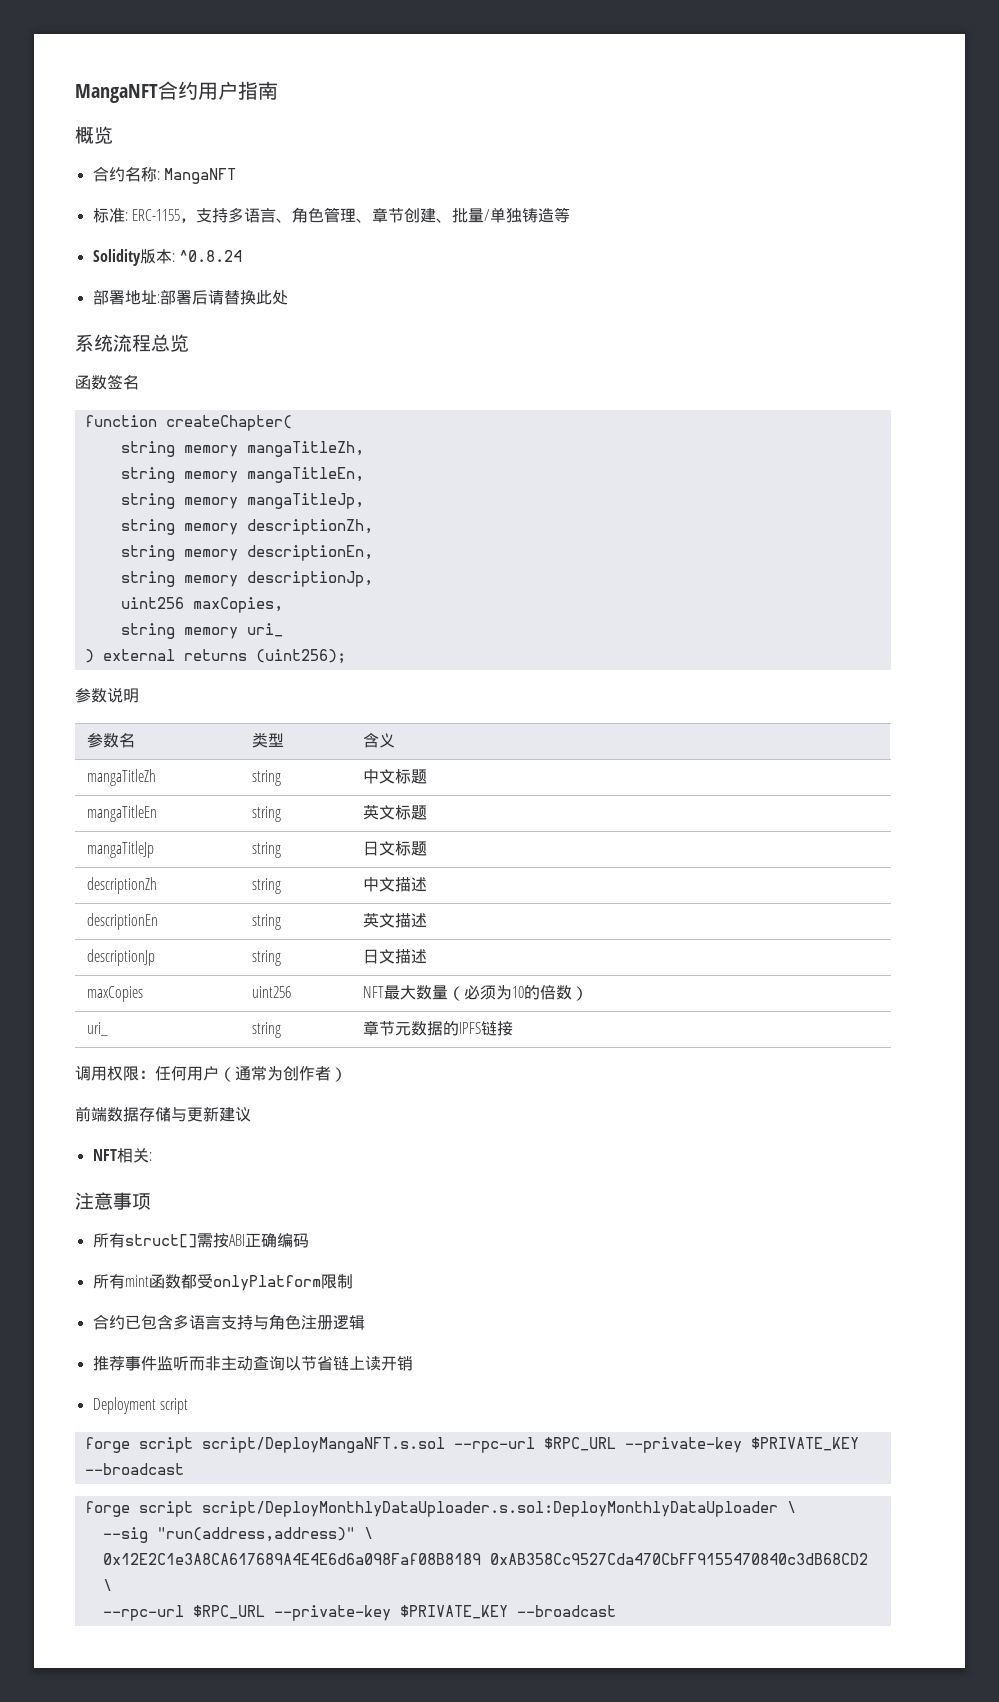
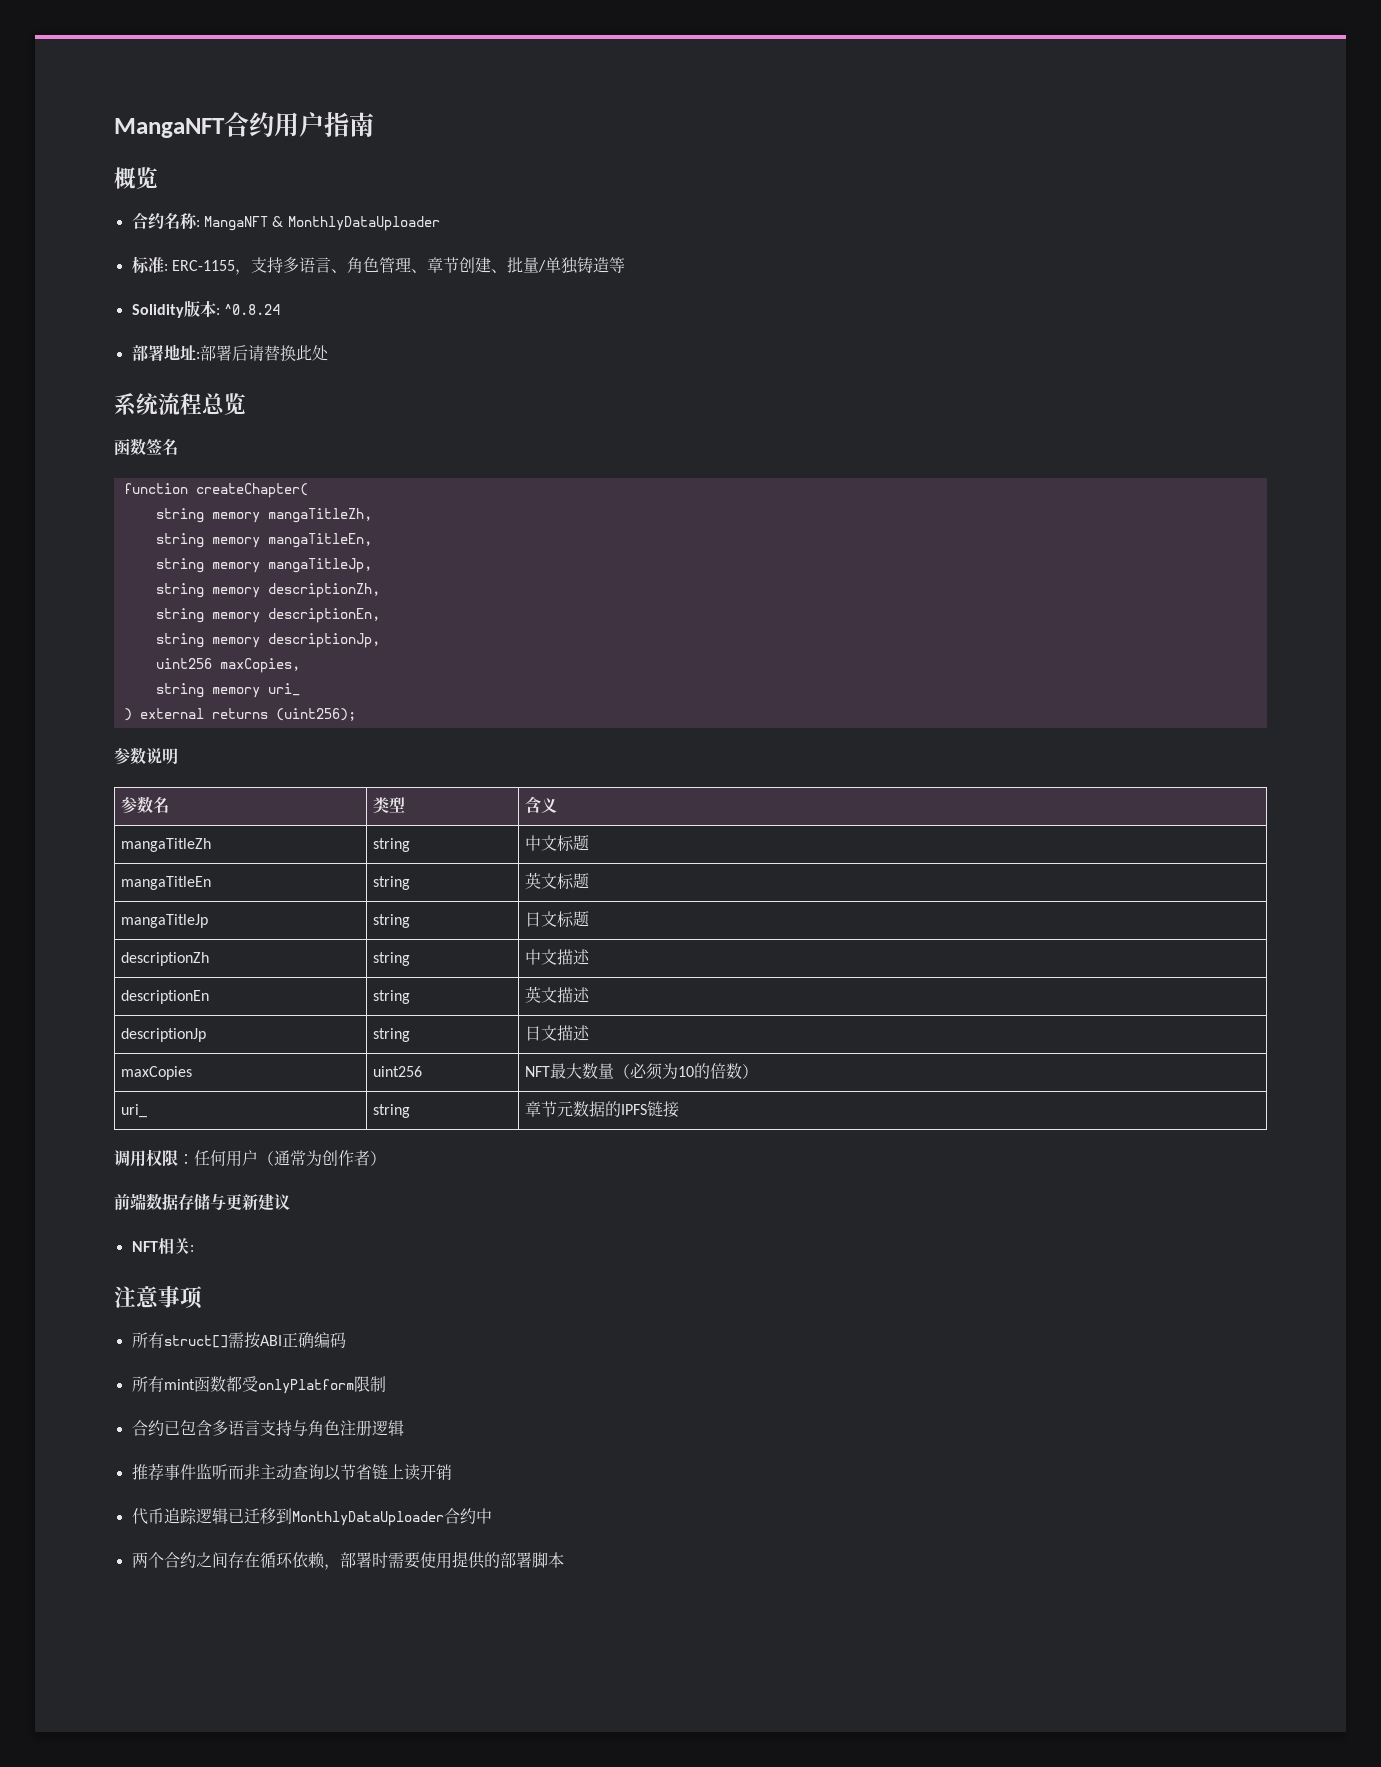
(236, 176) none -> [272,216,440,231] & MonthlyDataUploader
[92,1397,188,1414] [84,1437,859,1453] [84,1463,184,1475] [84,1501,796,1517] [102,1527,373,1543] [102,1553,868,1565] [102,1579,112,1591] [102,1605,616,1621] Deployment script // forge script script/DeployMangaNFT.s.sol --rpc-url $RPC_URL --private-key $PRIVATE_KEY --broadcast // forge script script/DeployMonthlyDataUploader.s.sol:DeployMonthlyDataUploader \ // --sig "run(address,address)" \ // 0x12E2C1e3A8CA617689A4E4E6d6a098Faf08B8189 0xAB358Cc9527Cda470CbFF9155470840c3dB68CD2 \ // --rpc-url $RPC_URL --private-key $PRIVATE_KEY --broadcast -> [131,1508,492,1526] [131,1551,564,1570] 代币追踪逻辑已迁移到MonthlyDataUploader合约中 // 两个合约之间存在循环依赖，部署时需要使用提供的部署脚本

